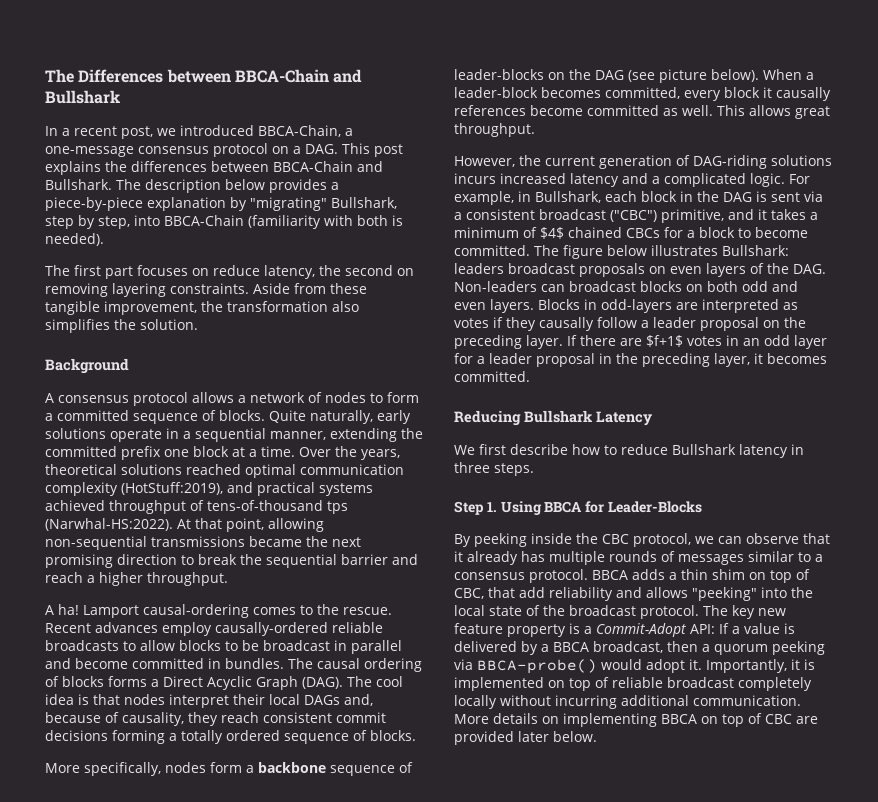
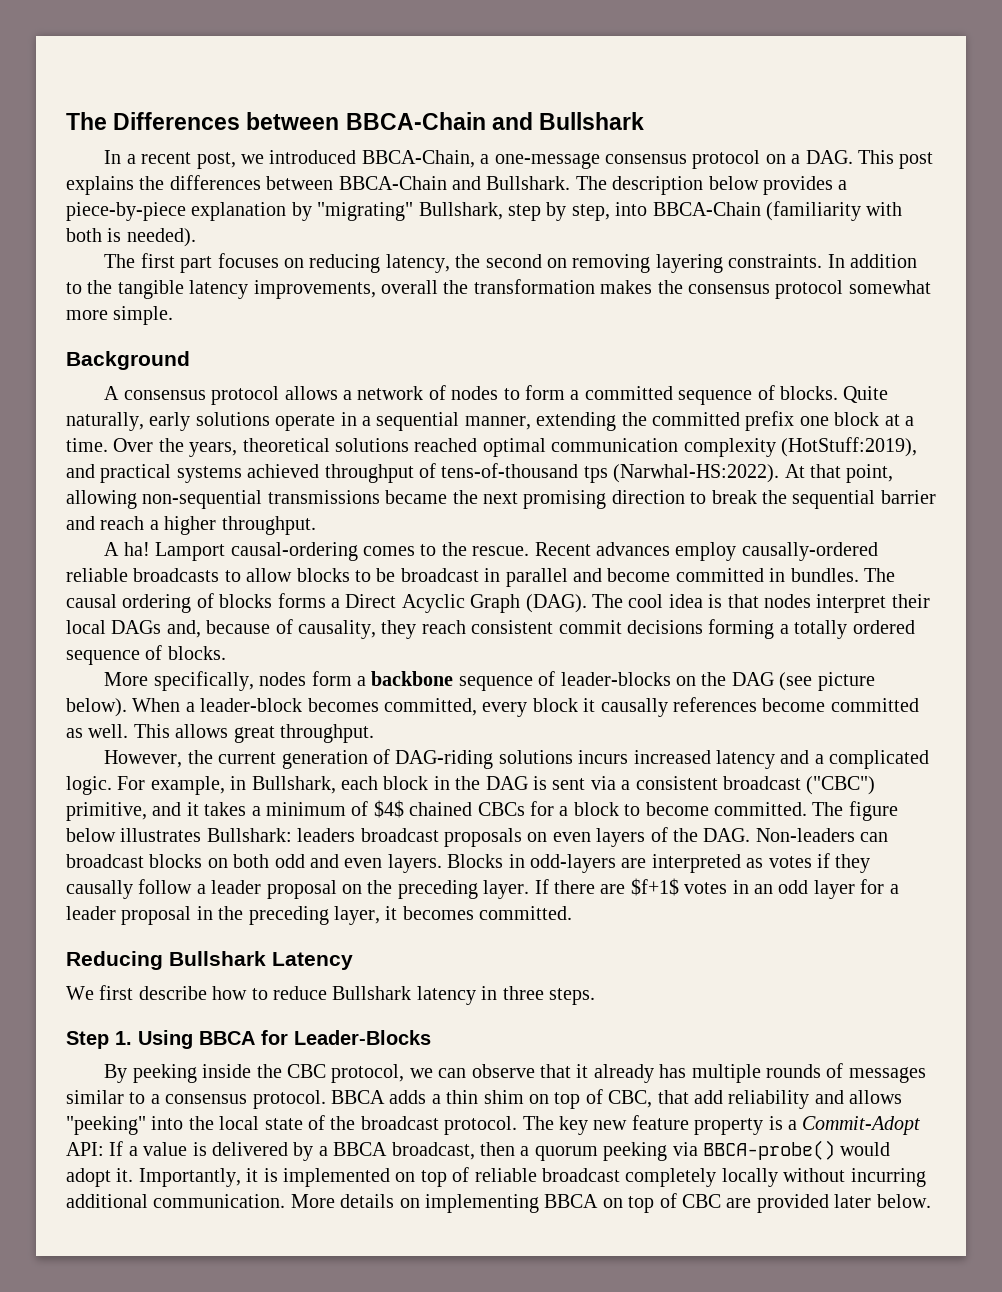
[213,265,260,276] reduce -> [309,254,381,273] reducing
[253,283,367,294] [45,301,359,315] [45,319,198,333] Aside from these tangible improvement, the transformation also simplifies the solution. -> [827,254,918,268] [66,279,931,299] [66,306,174,325] In addition to the tangible latency improvements, overall the transformation makes the consensus protocol somewhat more simple.

